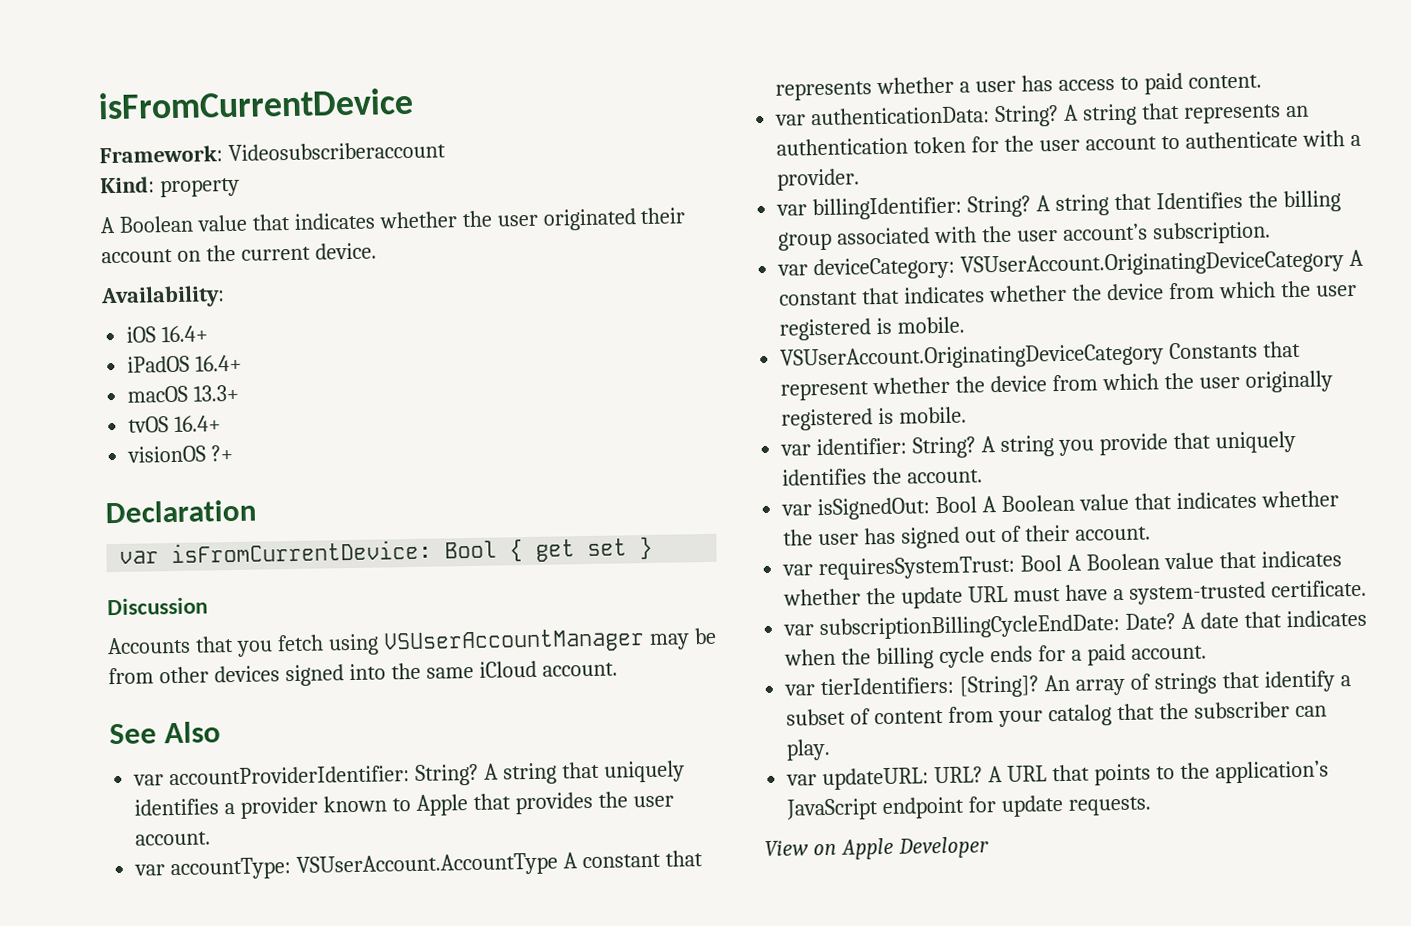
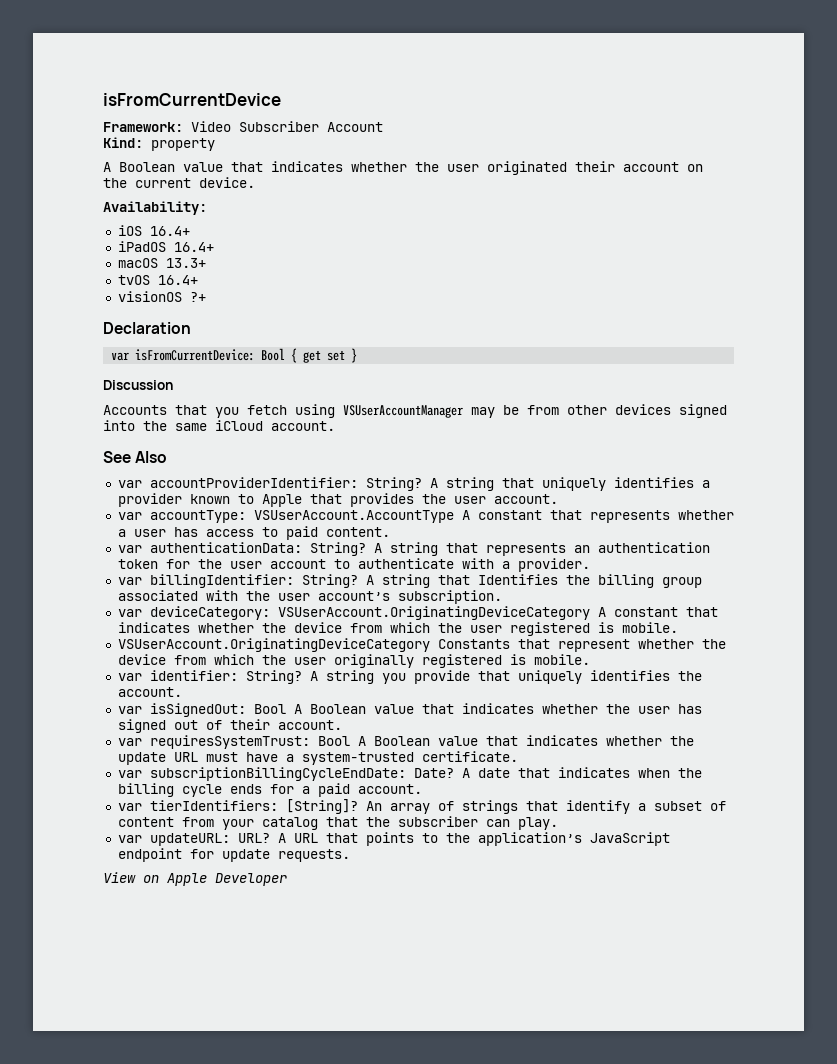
[227,141,446,162] Videosubscriberaccount -> [191,121,383,132] Video Subscriber Account

